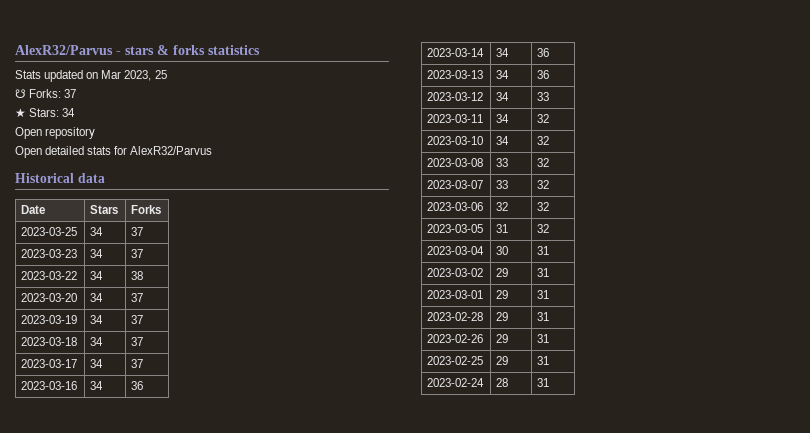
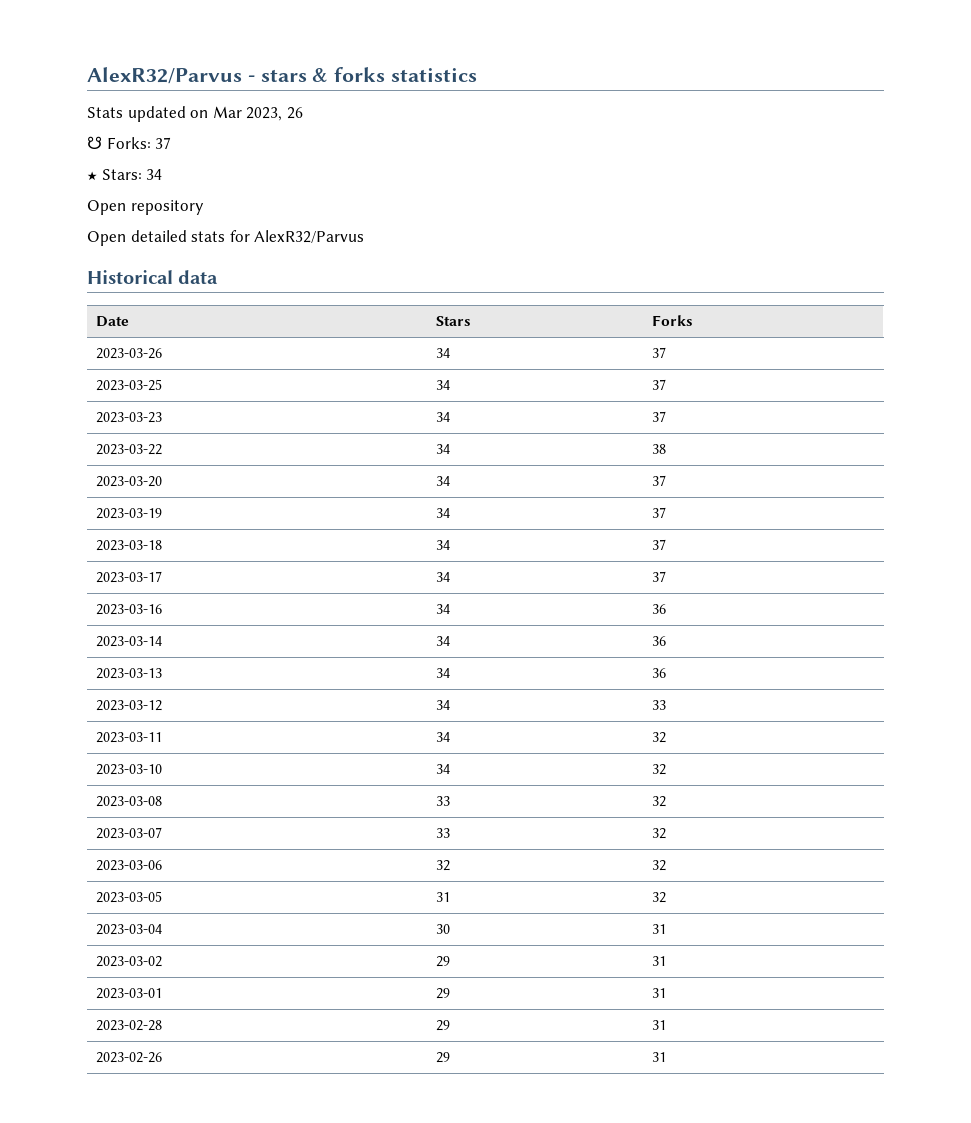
[154,70,167,79] 25 -> [286,107,303,119] 26
(162, 209) none -> [95,348,162,359] [435,348,450,358] [651,347,666,358] // 2023-03-26 | 34 | 37
[427,356,484,365] [496,356,509,365] [537,356,550,365] [427,378,485,387] [496,378,509,387] [537,378,550,387] // 2023-02-25 | 29 | 31 // 2023-02-24 | 28 | 31 -> (666, 1057) none

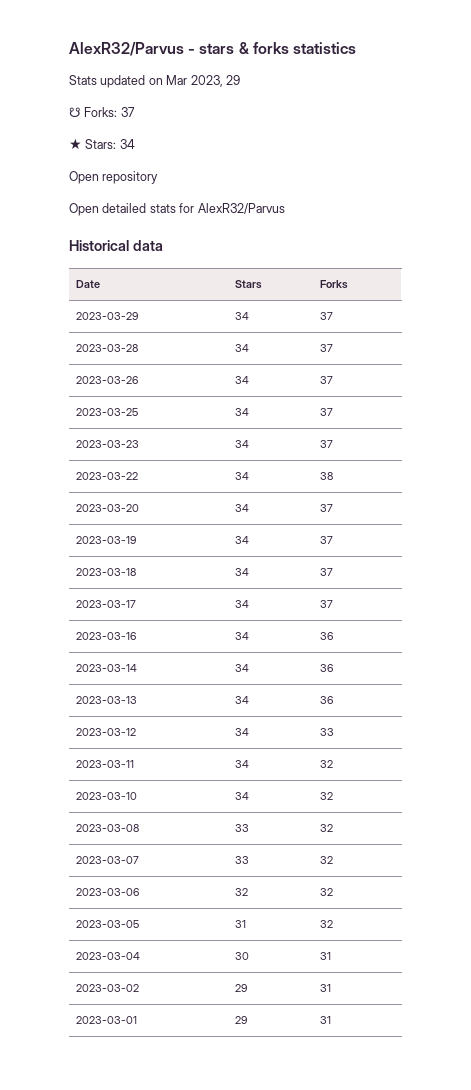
[286,107,303,119] 26 -> [225,75,240,85] 29
(693, 320) none -> [76,312,139,320] [235,312,250,320] [320,312,334,320] [76,344,139,352] [235,344,250,352] [320,344,334,352] // 2023-03-29 | 34 | 37 // 2023-03-28 | 34 | 37
[95,1020,162,1031] [435,1020,450,1031] [651,1020,666,1030] [95,1052,162,1063] [435,1052,450,1063] [651,1052,666,1062] // 2023-02-28 | 29 | 31 // 2023-02-26 | 29 | 31 -> (332, 1020) none

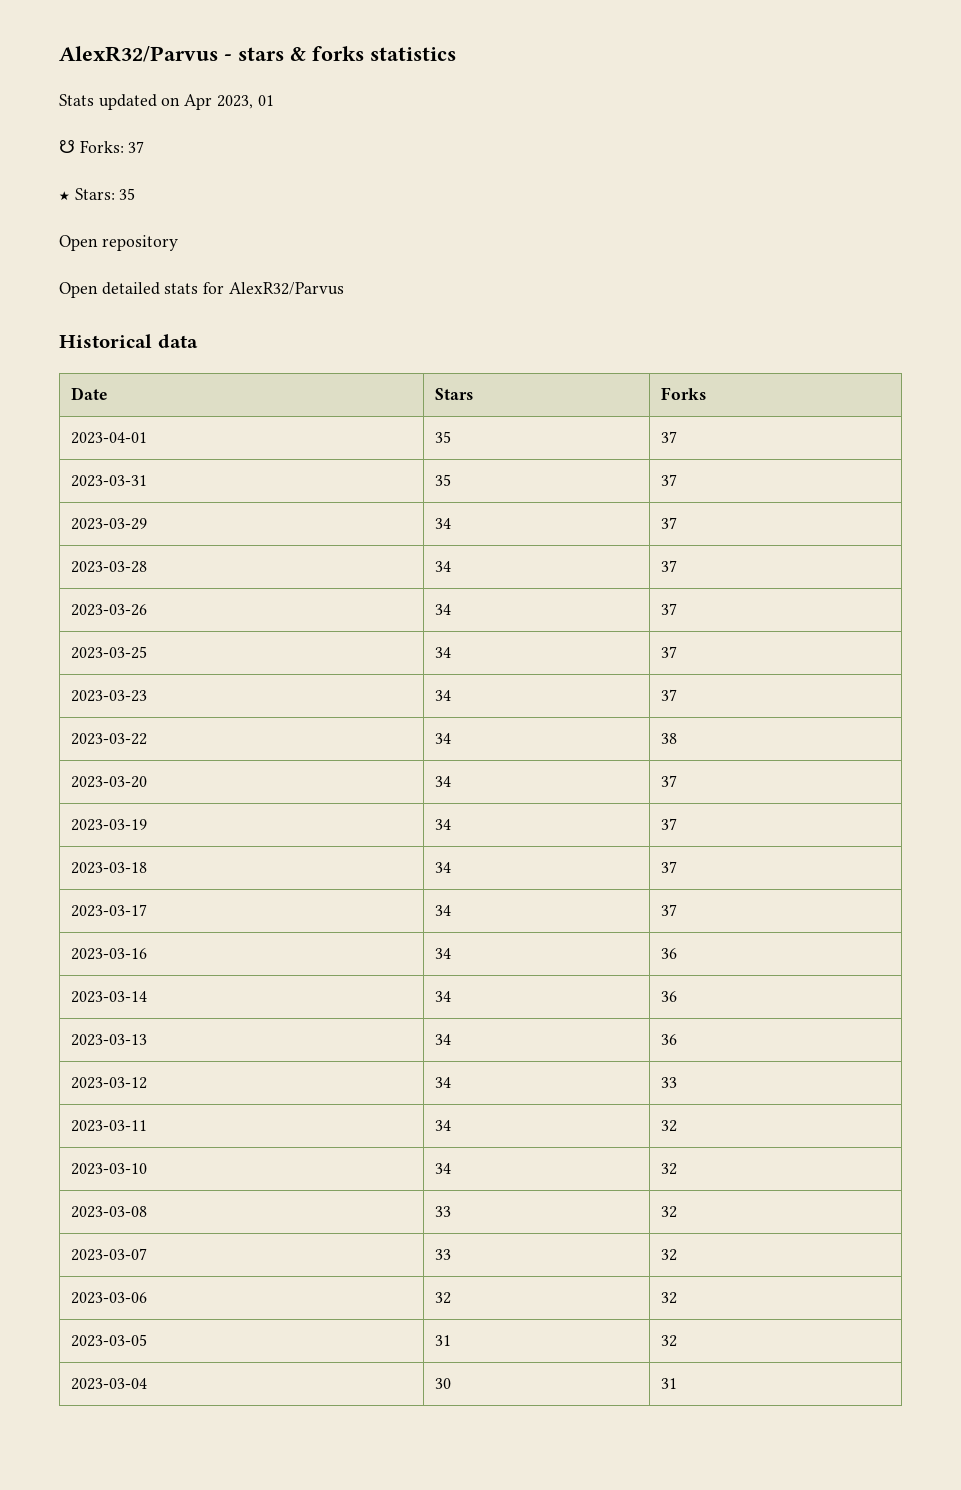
[166,75,240,87] Mar 2023, 29 -> [184,94,274,110] Apr 2023, 01
[119,139,135,149] 34 -> [119,188,136,200] 35
(349, 284) none -> [70,432,147,444] [434,431,451,443] [660,431,677,443] [70,475,147,487] [434,474,451,486] [660,474,677,486] // 2023-04-01 | 35 | 37 // 2023-03-31 | 35 | 37
[76,984,140,992] [235,984,248,992] [320,984,332,992] [76,1016,138,1024] [235,1016,248,1024] [320,1016,332,1024] // 2023-03-02 | 29 | 31 // 2023-03-01 | 29 | 31 -> (677, 1383) none

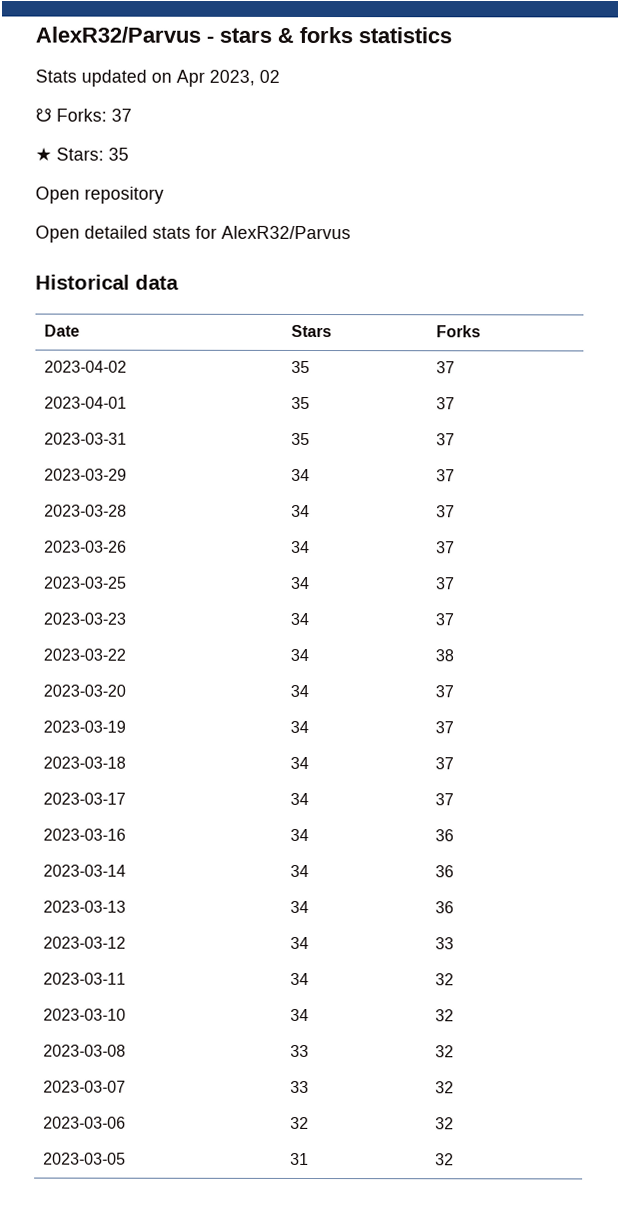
[257,95,274,106] 01 -> [259,69,280,83] 02
(706, 393) none -> [43,360,127,373] [290,360,310,374] [435,361,455,374] // 2023-04-02 | 35 | 37
[70,1378,147,1390] [434,1378,451,1389] [660,1378,677,1389] // 2023-03-04 | 30 | 31 -> (454, 1159) none

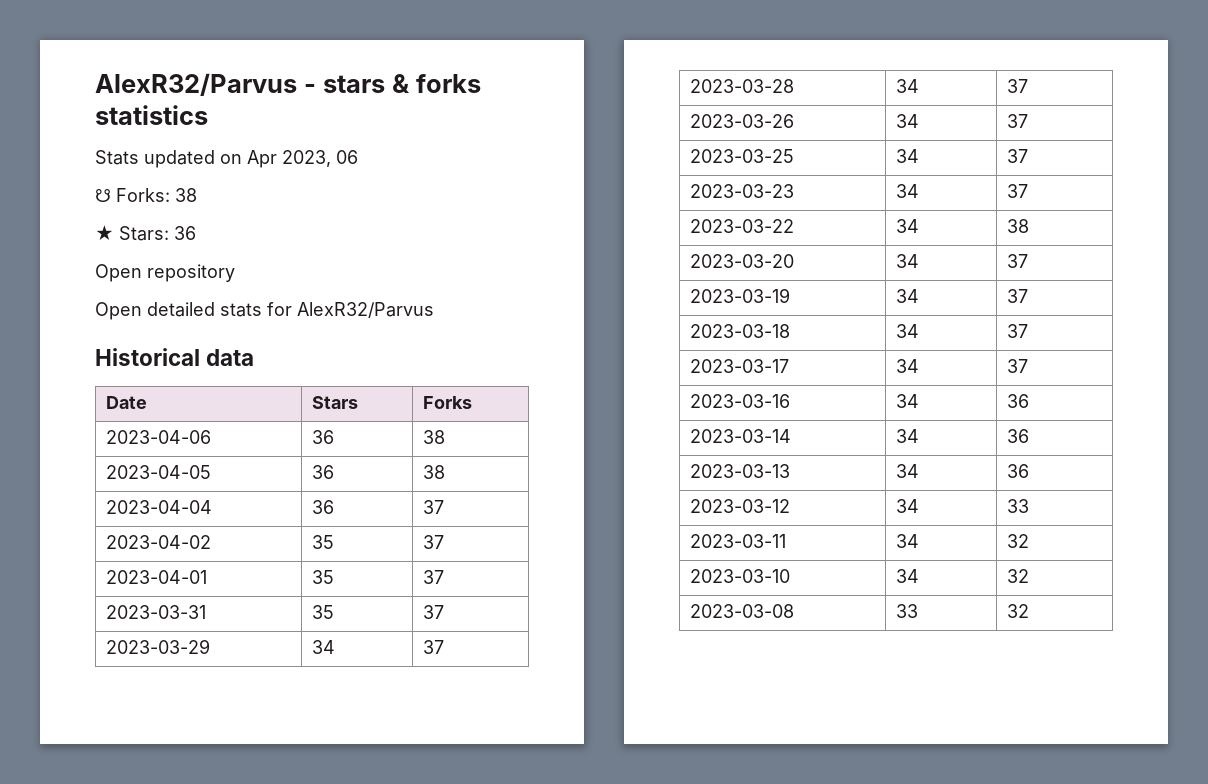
[259,69,280,83] 02 -> [336,150,358,164] 06
[111,108,132,122] 37 -> [175,188,197,202] 38
[108,147,129,161] 35 -> [174,226,196,240] 36
(481, 331) none -> [106,430,212,444] [312,430,335,444] [423,430,446,444] [106,465,212,479] [312,465,335,479] [423,465,446,479] [106,500,213,514] [312,500,335,514] [423,500,445,514] // 2023-04-06 | 36 | 38 // 2023-04-05 | 36 | 38 // 2023-04-04 | 36 | 37
[42,1080,126,1093] [289,1080,309,1093] [434,1081,454,1094] [42,1116,126,1129] [289,1116,309,1129] [434,1117,454,1130] [42,1152,126,1165] [289,1152,309,1165] [434,1153,454,1166] // 2023-03-07 | 33 | 32 // 2023-03-06 | 32 | 32 // 2023-03-05 | 31 | 32 -> (1030, 611) none

